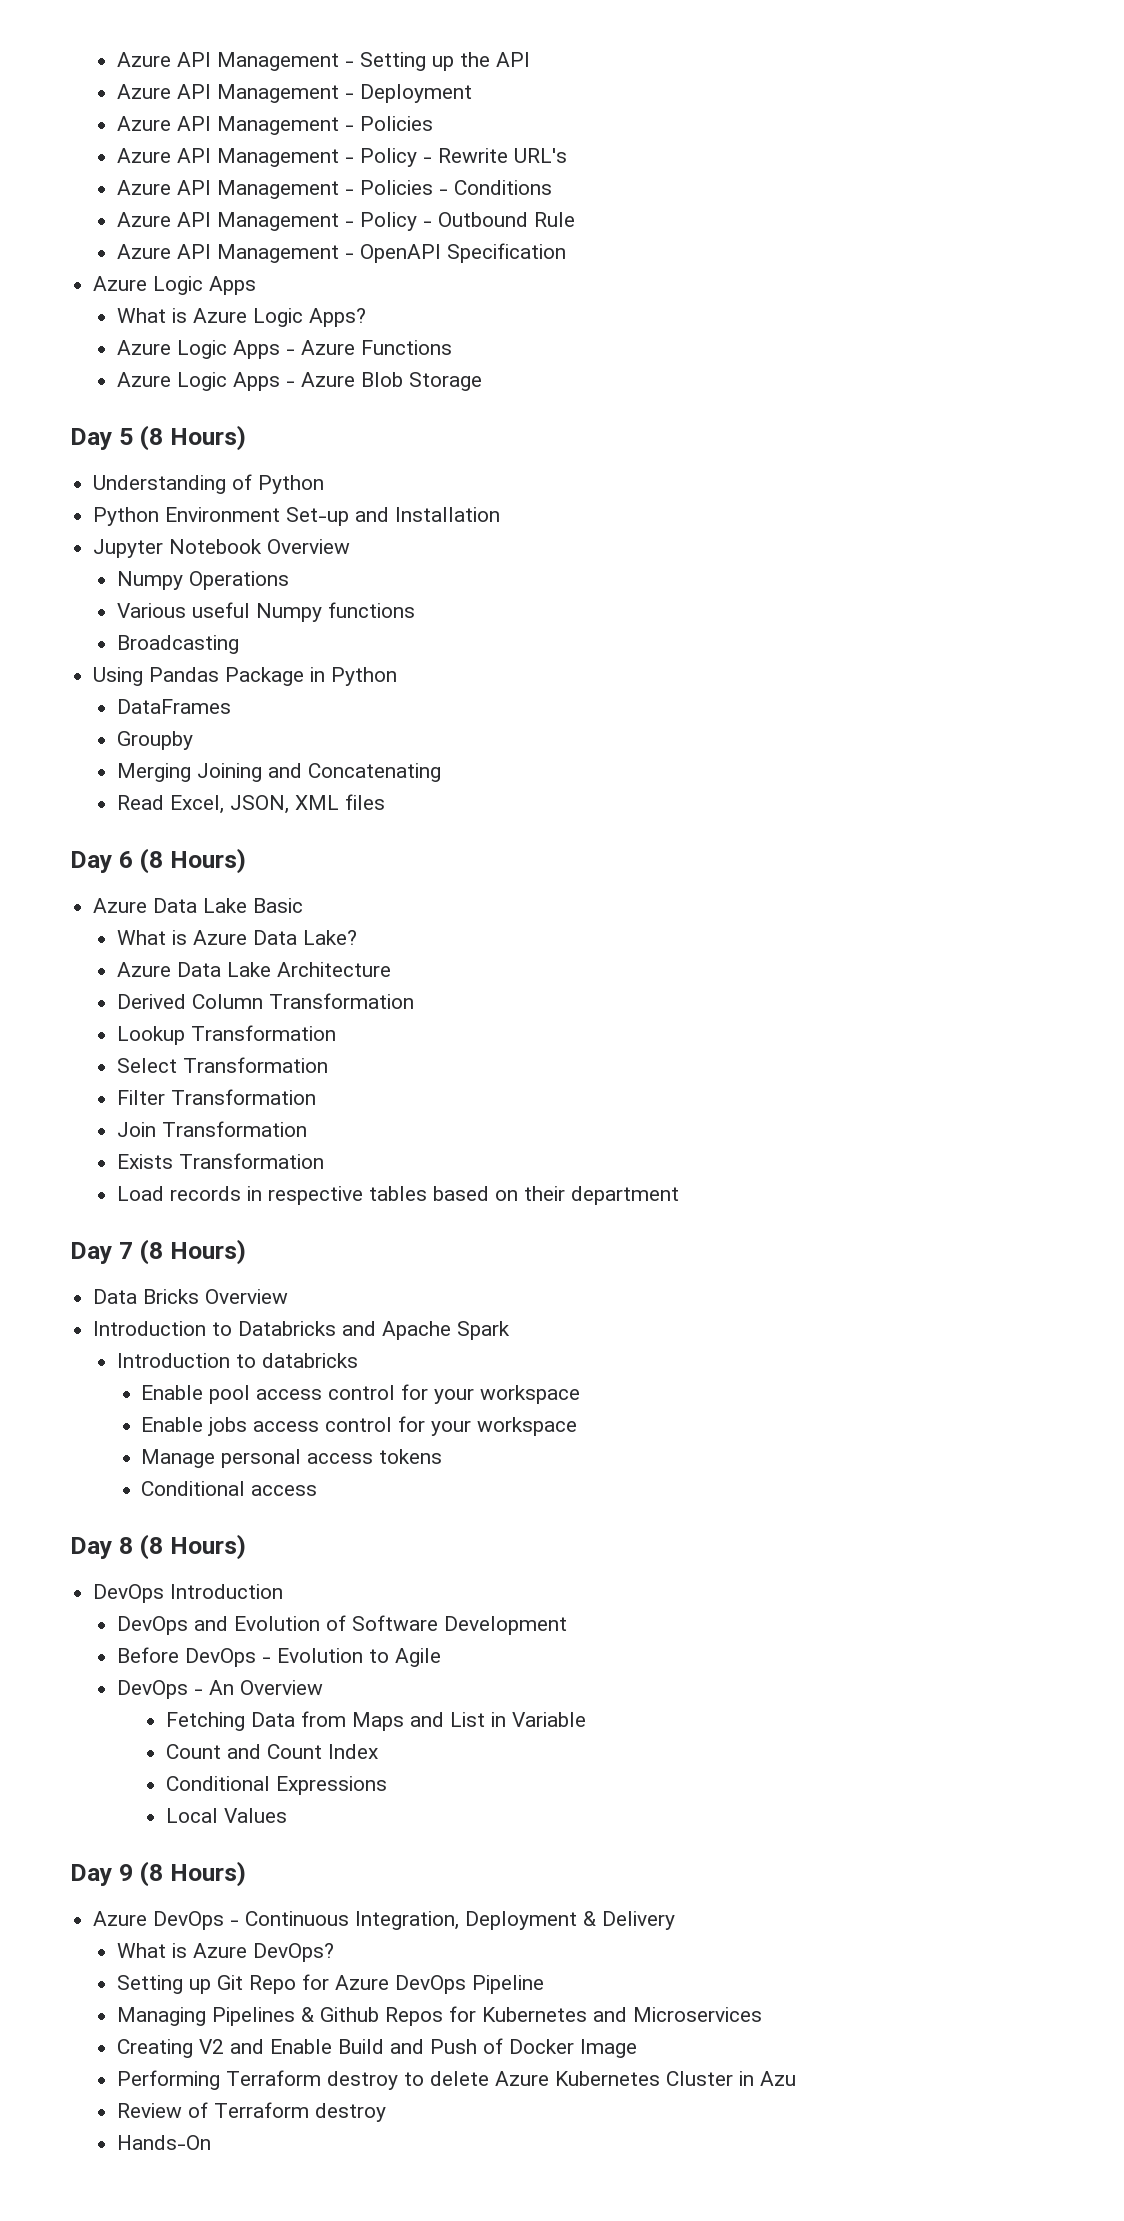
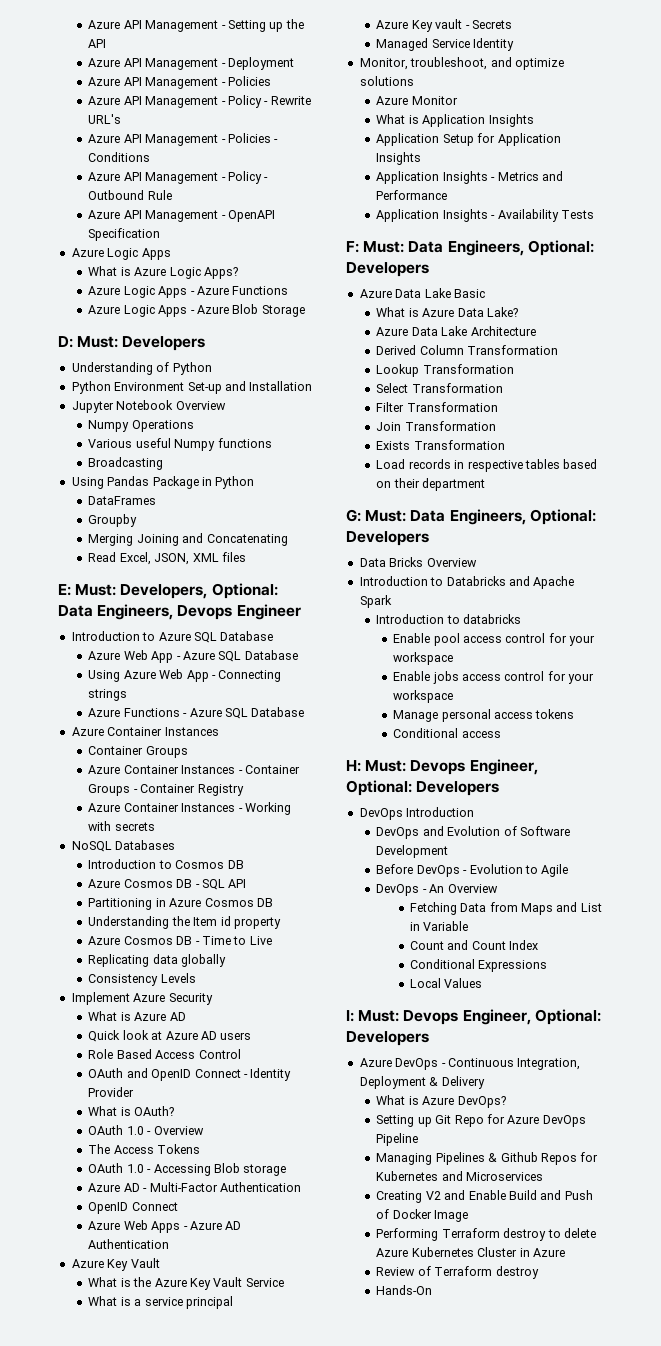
[70,425,246,451] Day 5 (8 Hours) -> [58,336,206,351] D: Must: Developers
[70,848,246,874] Day 6 (8 Hours) -> [58,583,278,599] [58,604,301,620] [71,631,274,643] [88,650,298,663] [88,669,282,682] [88,689,128,701] [88,707,305,719] [71,727,219,736] [88,746,188,758] [88,765,300,774] [88,784,244,796] [88,802,291,815] [88,821,155,831] [71,840,176,852] [88,859,244,869] [88,879,247,890] [88,898,273,910] [88,916,281,929] [88,936,272,945] [88,954,227,967] [88,973,196,986] [71,992,213,1005] [88,1011,186,1021] [88,1030,252,1042] [88,1049,241,1059] [88,1068,292,1081] [88,1087,135,1097] [88,1106,175,1116] [88,1125,204,1135] [88,1144,201,1154] [88,1163,287,1176] [88,1182,301,1192] [88,1202,178,1214] [88,1220,242,1233] [88,1239,170,1249] [71,1258,160,1271] [88,1277,284,1290] [88,1296,233,1309] [376,19,512,32] [376,38,515,51] [359,57,564,70] [359,76,414,86] [376,96,458,105] [376,114,534,127] [376,133,561,146] [376,152,422,165] [376,171,563,184] [376,190,448,200] [376,209,594,222] [346,240,594,256] [346,262,429,277] E: Must: Developers, Optional: Data Engineers, Devops Engineer // Introduction to Azure SQL Database // Azure Web App - Azure SQL Database // Using Azure Web App - Connecting strings // Azure Functions - Azure SQL Database // Azure Container Instances // Container Groups // Azure Container Instances - Container Groups - Container Registry // Azure Container Instances - Working with secrets // NoSQL Databases // Introduction to Cosmos DB // Azure Cosmos DB - SQL API // Partitioning in Azure Cosmos DB // Understanding the Item id property // Azure Cosmos DB - Time to Live // Replicating data globally // Consistency Levels // Implement Azure Security // What is Azure AD // Quick look at Azure AD users // Role Based Access Control // OAuth and OpenID Connect - Identity Provider // What is OAuth? // OAuth 1.0 - Overview // The Access Tokens // OAuth 1.0 - Accessing Blob storage // Azure AD - Multi-Factor Authentication // OpenID Connect // Azure Web Apps - Azure AD Authentication // Azure Key Vault // What is the Azure Key Vault Service // What is a service principal // Azure Key vault - Secrets // Managed Service Identity // Monitor, troubleshoot, and optimize solutions // Azure Monitor // What is Application Insights // Application Setup for Application Insights // Application Insights - Metrics and Performance // Application Insights - Availability Tests // F: Must: Data Engineers, Optional: Developers
[70,1239,246,1265] Day 7 (8 Hours) -> [346,509,596,525] [346,531,429,546] G: Must: Data Engineers, Optional: Developers
[70,1534,246,1560] Day 8 (8 Hours) -> [346,759,538,775] [346,780,500,796] H: Must: Devops Engineer, Optional: Developers
[70,1861,246,1887] Day 9 (8 Hours) -> [346,1009,601,1025] [346,1031,429,1046] I: Must: Devops Engineer, Optional: Developers
[760,2071,797,2086] Azu -> [532,1248,565,1257] Azure

